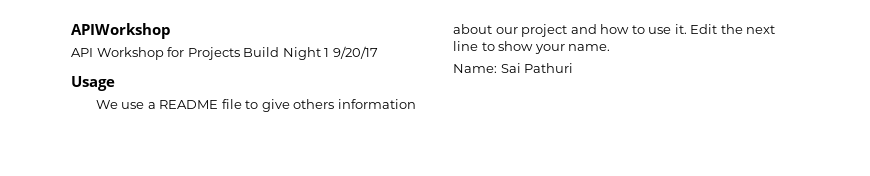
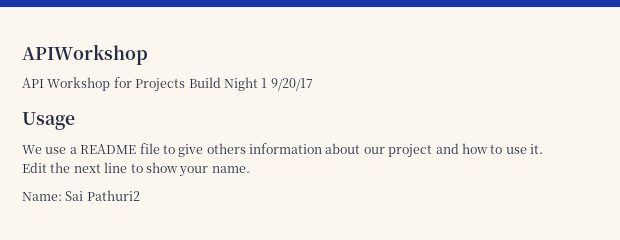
[524,63,574,73] Pathuri -> [86,190,140,201] Pathuri2

